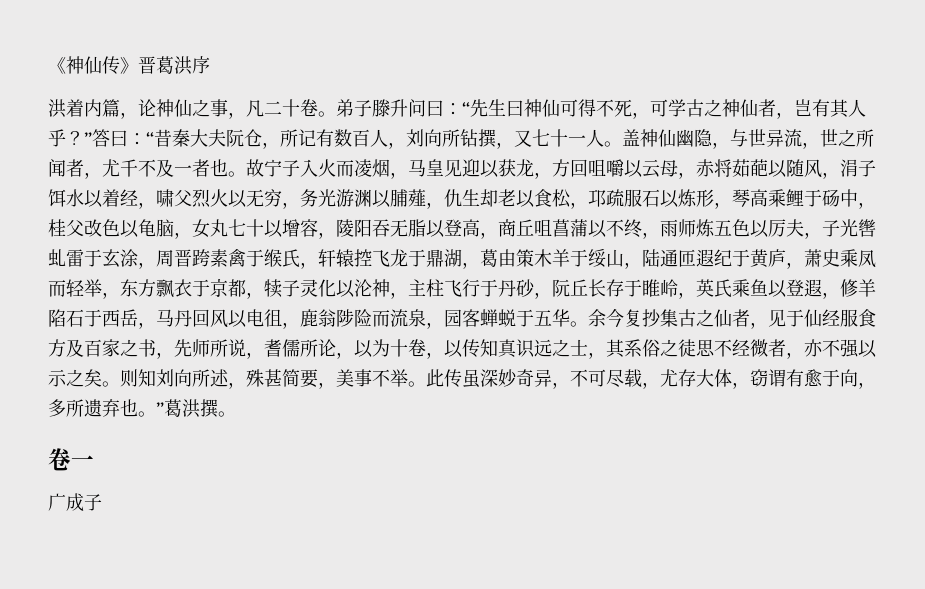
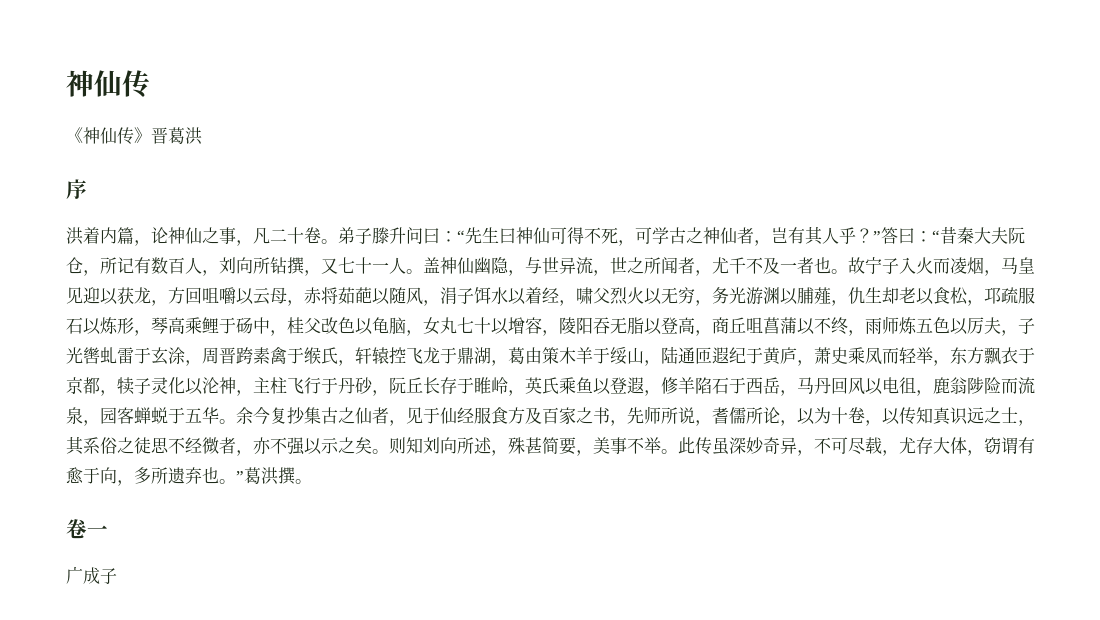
(48, 65) none -> [66,70,150,98] 神仙传 //
(192, 65) none -> (202, 136) //

